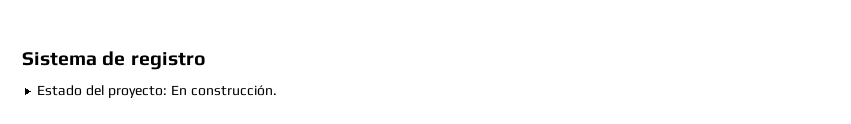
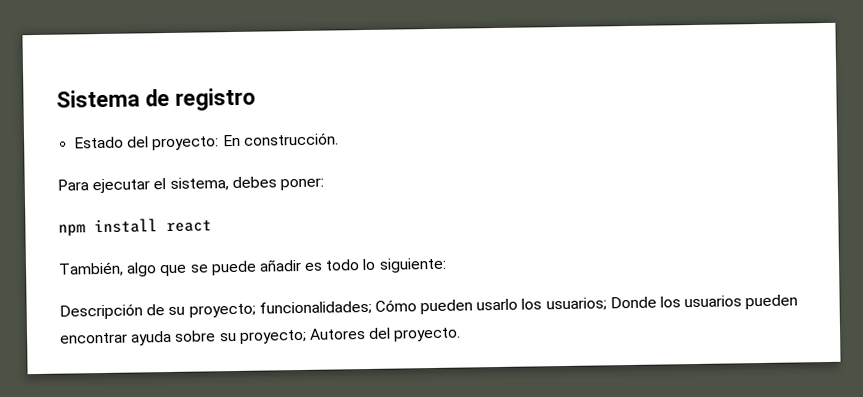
(277, 90) none -> [57,176,324,194] [58,218,212,237] [58,257,447,277] [59,294,799,320] [60,327,462,346] // Para ejecutar el sistema, debes poner: // npm install react // También, algo que se puede añadir es todo lo siguiente: // Descripción de su proyecto; funcionalidades; Cómo pueden usarlo los usuarios; Donde los usuarios pueden encontrar ayuda sobre su proyecto; Autores del proyecto.

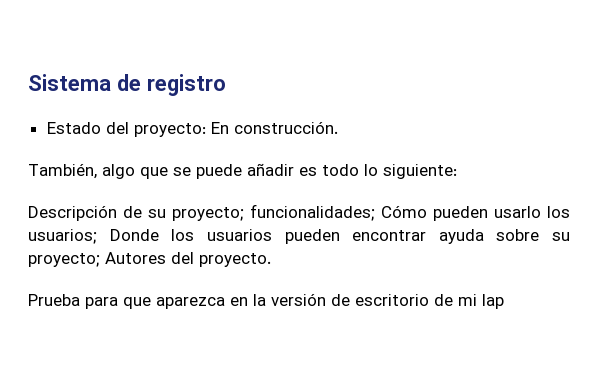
[57,176,324,194] [58,218,212,237] // Para ejecutar el sistema, debes poner: // npm install react -> (338, 127) none
(462, 334) none -> [28,293,504,309] // Prueba para que aparezca en la versión de escritorio de mi lap

